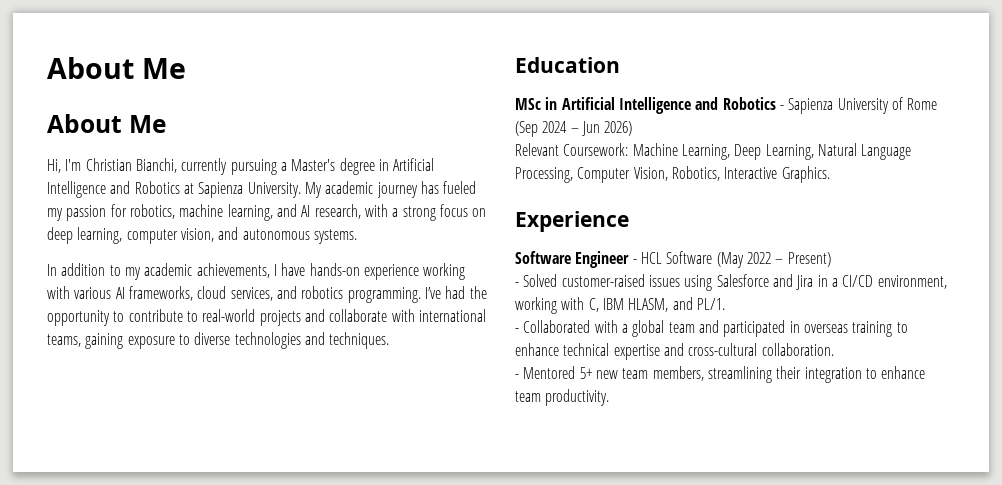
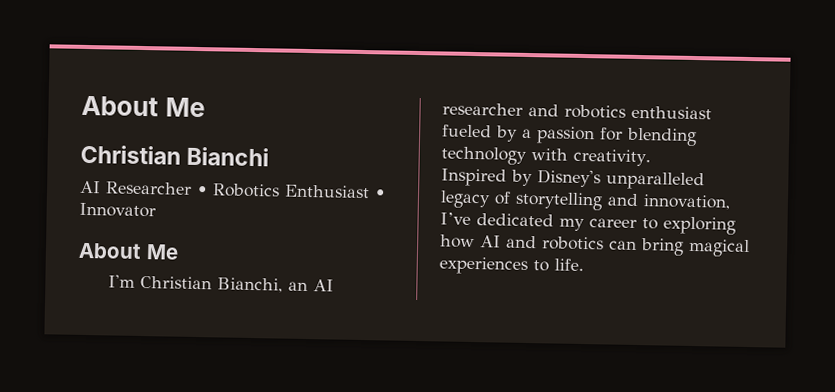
[47,57,186,79] [47,114,166,133] [47,159,61,173] About Me // About Me // Hi, -> [81,95,206,118] [80,144,270,167] [80,180,386,199] [79,202,156,218] [78,242,179,260] About Me // Christian Bianchi // AI Researcher • Robotics Enthusiast • Innovator // About Me //
[181,158,435,175] [47,181,477,198] [47,204,487,221] [47,227,357,244] [47,263,466,280] [47,286,487,303] [47,309,486,326] [47,332,390,349] [515,57,620,73] [515,97,938,114] [515,121,633,137] [515,143,912,160] [515,166,830,183] [515,211,629,232] [515,251,831,268] [515,274,947,291] [515,297,725,314] [515,320,908,337] [515,343,834,360] [515,366,926,383] [515,389,610,406] currently pursuing a Master's degree in Artificial Intelligence and Robotics at Sapienza University. My academic journey has fueled my passion for robotics, machine learning, and AI research, with a strong focus on deep learning, computer vision, and autonomous systems. // In addition to my academic achievements, I have hands-on experience working with various AI frameworks, cloud services, and robotics programming. I’ve had the opportunity to contribute to real-world projects and collaborate with international teams, gaining exposure to diverse technologies and techniques. // Education // MSc in Artificial Intelligence and Robotics - Sapienza University of Rome (Sep 2024 – Jun 2026) // Relevant Coursework: Machine Learning, Deep Learning, Natural Language Processing, Computer Vision, Robotics, Interactive Graphics. // Experience // Software Engineer - HCL Software (May 2022 – Present) // - Solved customer-raised issues using Salesforce and Jira in a CI/CD environment, working with C, IBM HLASM, and PL/1. // - Collaborated with a global team and participated in overseas training to enhance technical expertise and cross-cultural collaboration. // - Mentored 5+ new team members, streamlining their integration to enhance team productivity. -> [287,279,334,292] [442,102,712,120] [442,124,697,147] [441,146,651,167] [441,168,705,191] [440,190,731,211] [440,212,736,235] [440,234,750,258] [439,256,584,276] an AI researcher and robotics enthusiast fueled by a passion for blending technology with creativity. // Inspired by Disney's unparalleled legacy of storytelling and innovation, I’ve dedicated my career to exploring how AI and robotics can bring magical experiences to life.

